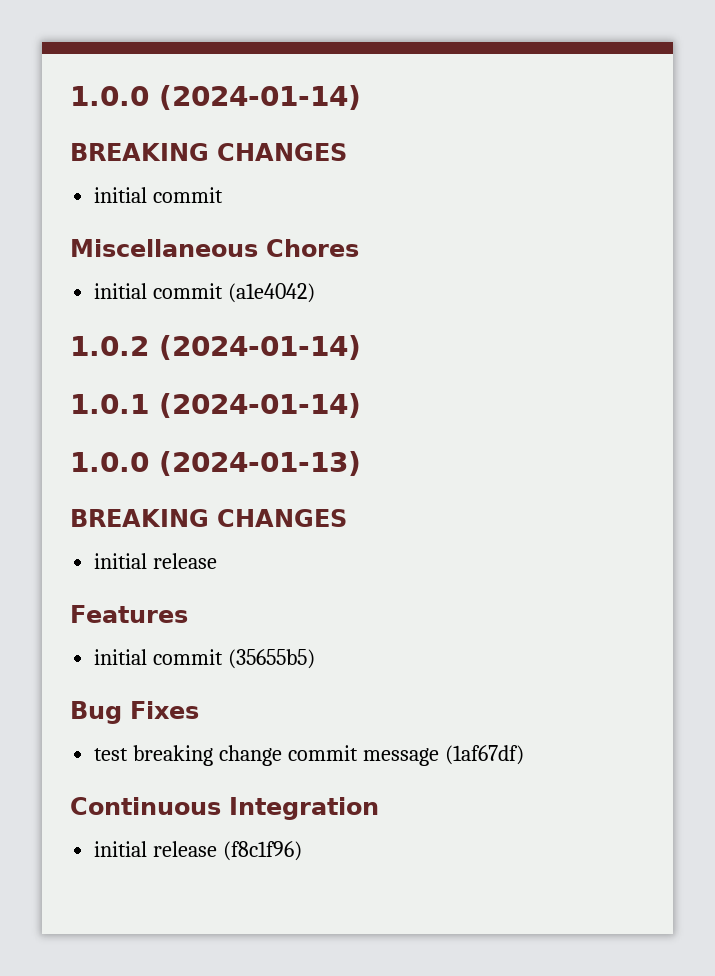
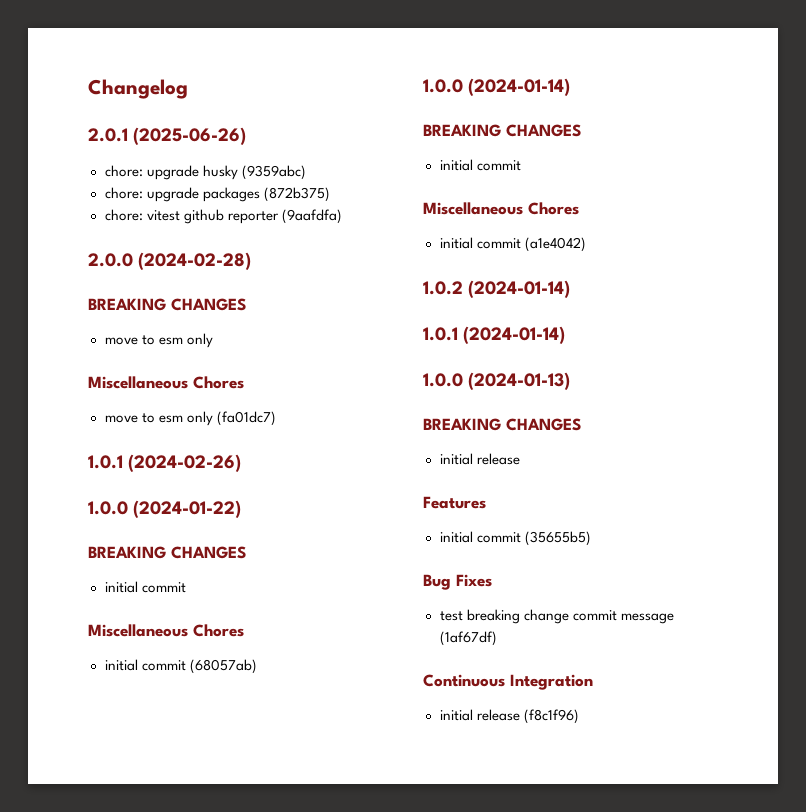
(70, 96) none -> [88,79,188,99] [88,127,247,145] [104,165,306,180] [104,187,330,202] [104,209,342,224] [88,252,252,270] [88,298,247,311] [104,333,213,348] [88,376,244,389] [104,411,276,426] [88,454,242,472] [88,500,242,518] [88,546,247,559] [104,581,186,593] [88,624,244,637] [104,659,257,674] Changelog // 2.0.1 (2025-06-26) // chore: upgrade husky (9359abc) // chore: upgrade packages (872b375) // chore: vitest github reporter (9aafdfa) // 2.0.0 (2024-02-28) // BREAKING CHANGES // move to esm only // Miscellaneous Chores // move to esm only (fa01dc7) // 1.0.1 (2024-02-26) // 1.0.0 (2024-01-22) // BREAKING CHANGES // initial commit // Miscellaneous Chores // initial commit (68057ab) //

